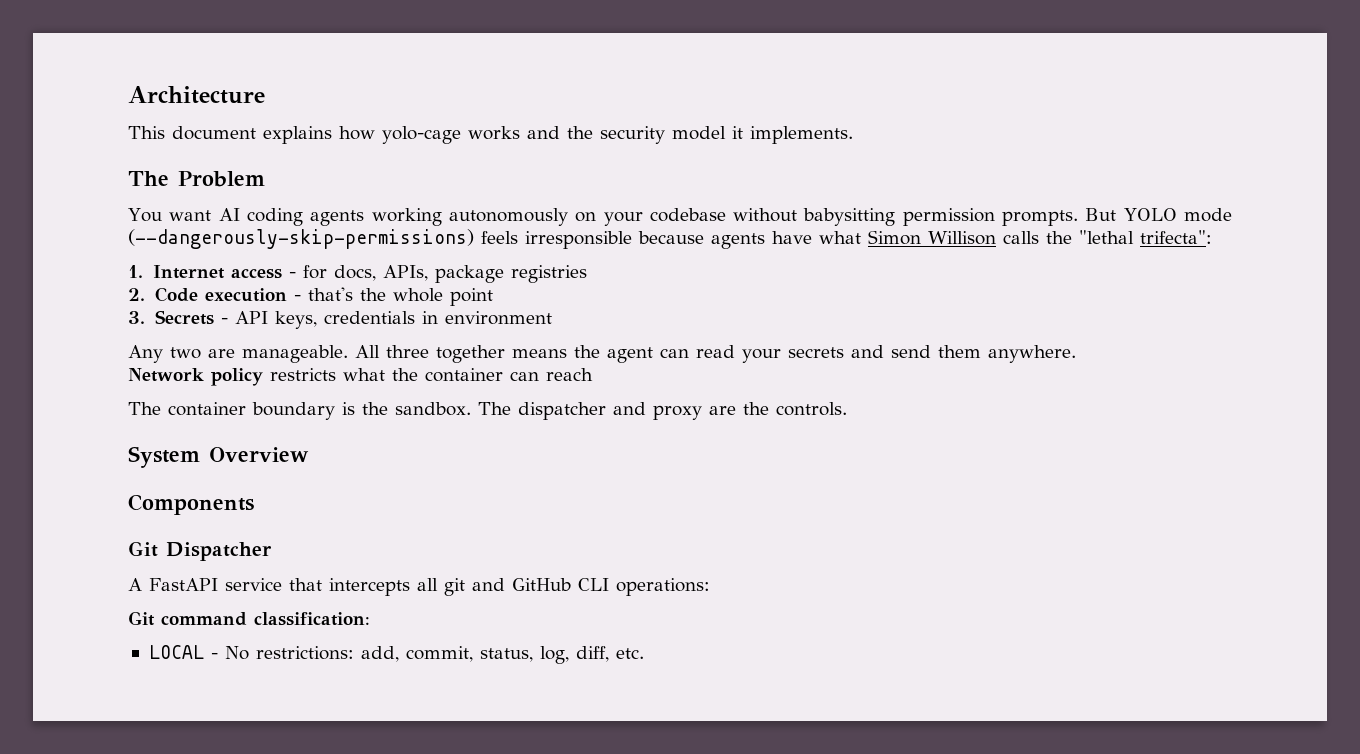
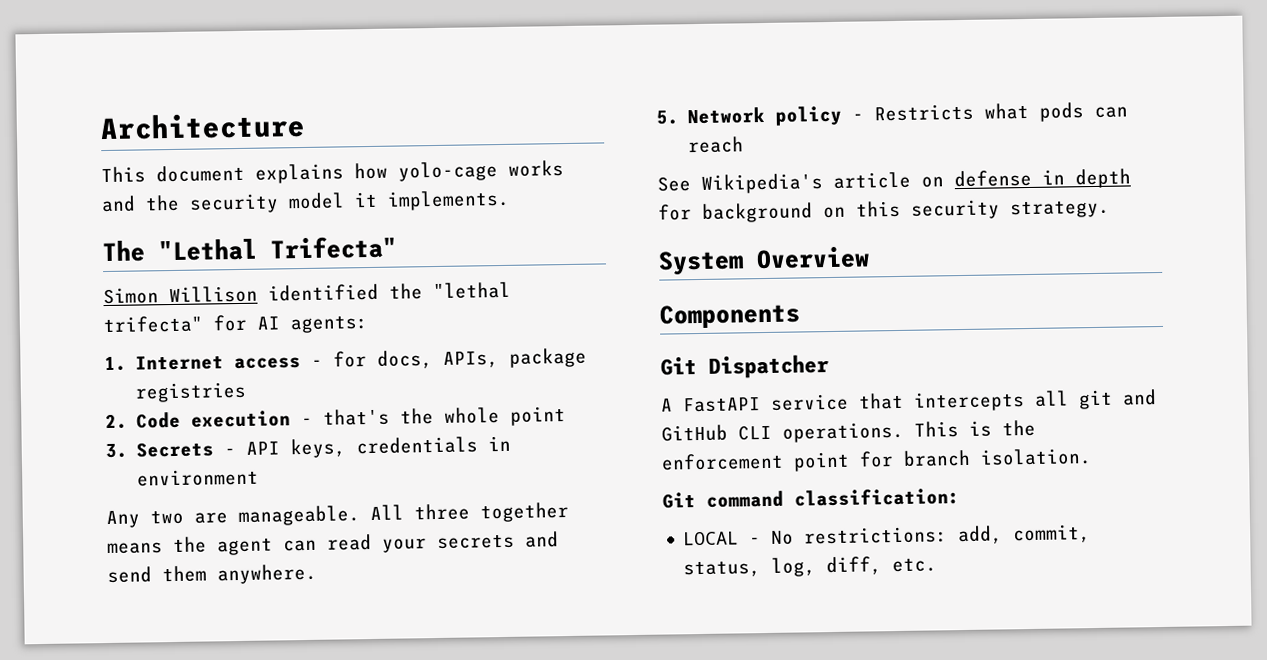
[178,171,265,187] [128,208,1232,226] [128,229,861,249] Problem // You want AI coding agents working autonomously on your codebase without babysitting permission prompts. But YOLO mode (--dangerously-skip-permissions) feels irresponsible because agents have what -> [158,235,397,262] "Lethal Trifecta" //
[1003,231,1039,244] calls -> [268,283,379,302] identified
[1140,230,1212,244] trifecta": -> [103,314,369,334] trifecta" for AI agents:
(1076, 354) none -> [656,110,679,125] 5.
[270,368,593,382] [128,402,847,420] restricts what the container can reach // The container boundary is the sandbox. The dispatcher and proxy are the controls. -> [852,102,1129,122] [688,136,745,154] [657,168,1131,194] [658,199,1110,223] - Restricts what pods can reach // See Wikipedia's article on defense in depth for background on this security strategy.
[616,578,710,596] operations: -> [782,419,1036,443] [661,448,1092,472] operations. This is the enforcement point for branch isolation.

